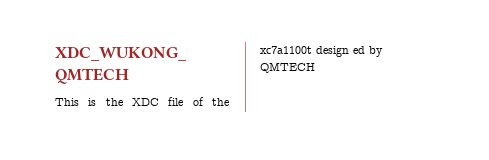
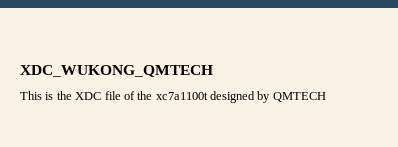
[316,46,365,57] design ed -> [210,91,255,103] designed

